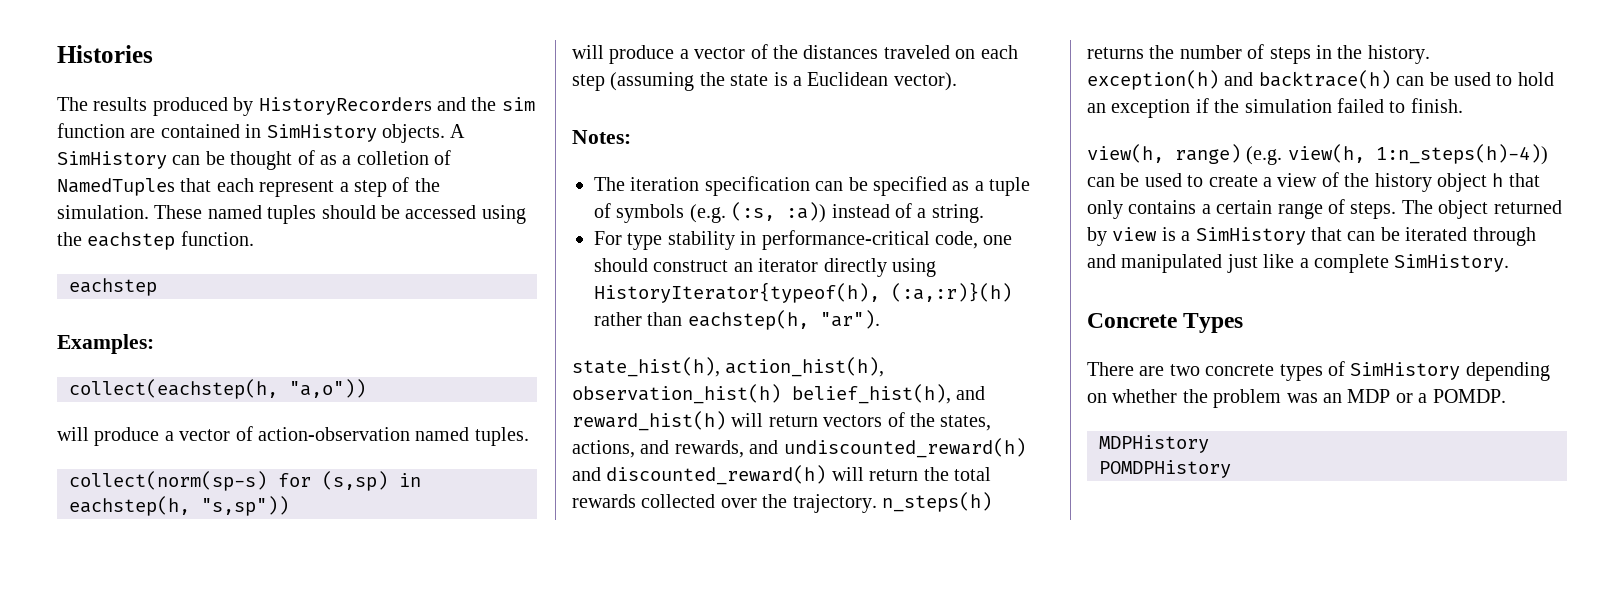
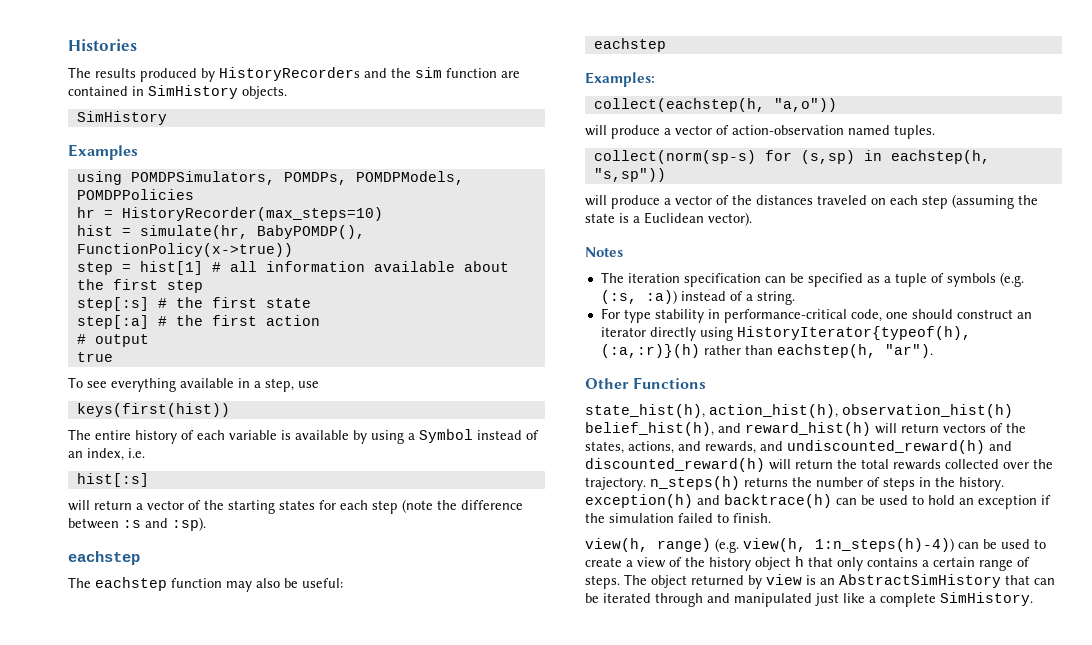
[450,124,466,138] [57,150,452,170] [57,177,440,197] [57,205,526,224] [57,231,254,250] A SimHistory can be thought of as a colletion of NamedTuples that each represent a step of the simulation. These named tuples should be accessed using the eachstep function. -> [76,111,167,125] [68,144,138,160] [76,171,464,185] [76,189,194,200] [76,207,383,221] [76,225,365,239] [76,243,293,257] [76,261,509,275] [76,279,203,293] [76,297,311,311] [76,315,320,329] [76,334,149,347] [76,352,113,362] [68,377,319,392] [76,403,230,417] [68,429,539,444] [68,448,145,461] [76,473,149,487] [68,499,523,514] [68,517,206,531] [68,551,140,565] [68,577,343,592] // SimHistory // Examples // using POMDPSimulators, POMDPs, POMDPModels, POMDPPolicies // hr = HistoryRecorder(max_steps=10) // hist = simulate(hr, BabyPOMDP(), FunctionPolicy(x->true)) // step = hist[1] # all information available about the first step // step[:s] # the first state // step[:a] # the first action // # output // true // To see everything available in a step, use // keys(first(hist)) // The entire history of each variable is available by using a Symbol instead of an index, i.e. // hist[:s] // will return a vector of the starting states for each step (note the difference between :s and :sp). // eachstep // The eachstep function may also be useful:
[572,130,631,144] Notes: -> [585,247,623,257] Notes
(880, 319) none -> [585,377,707,389] // Other Functions
[1181,227,1306,245] a SimHistory -> [820,574,1001,588] an AbstractSimHistory
[1087,313,1244,333] [1087,361,1550,381] [1087,389,1506,408] [1099,435,1209,453] [1099,460,1231,478] // Concrete Types // There are two concrete types of SimHistory depending on whether the problem was an MDP or a POMDP. // MDPHistory // POMDPHistory -> (1033, 599) none

